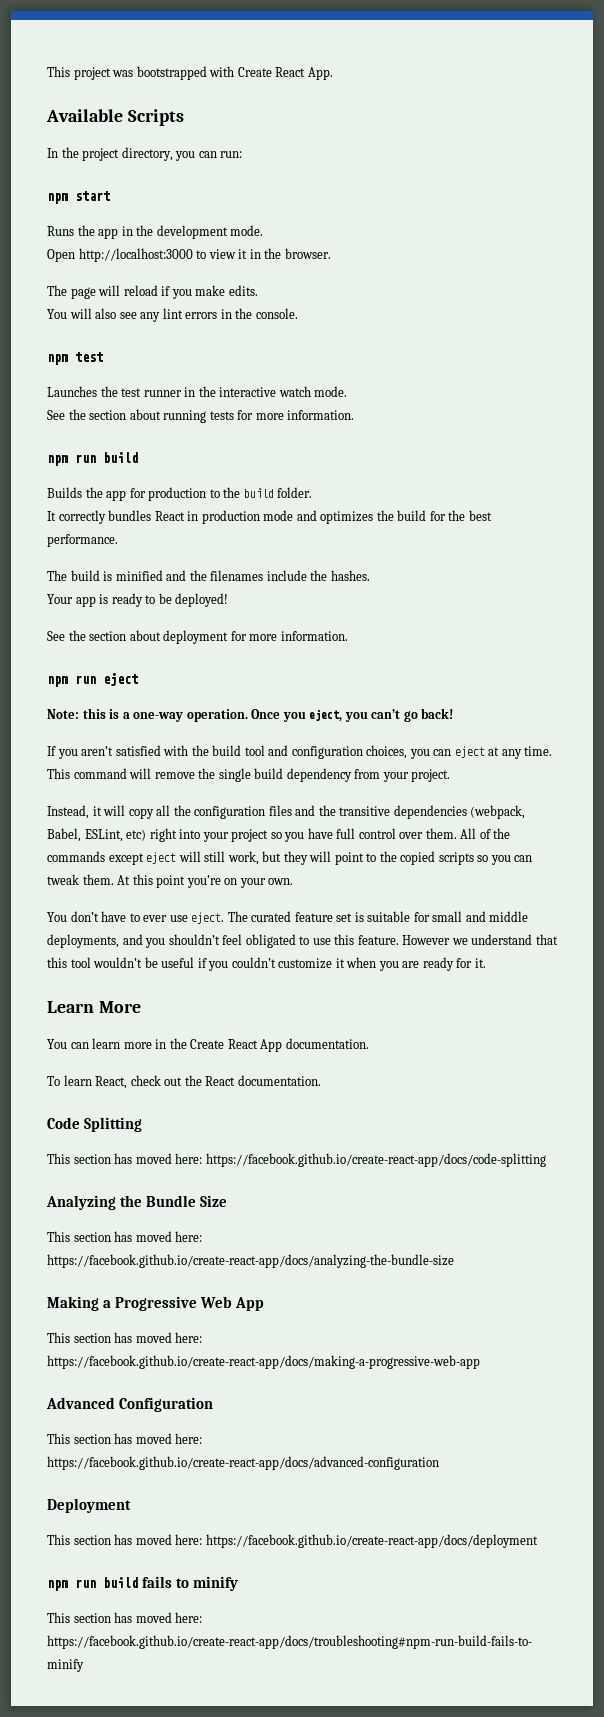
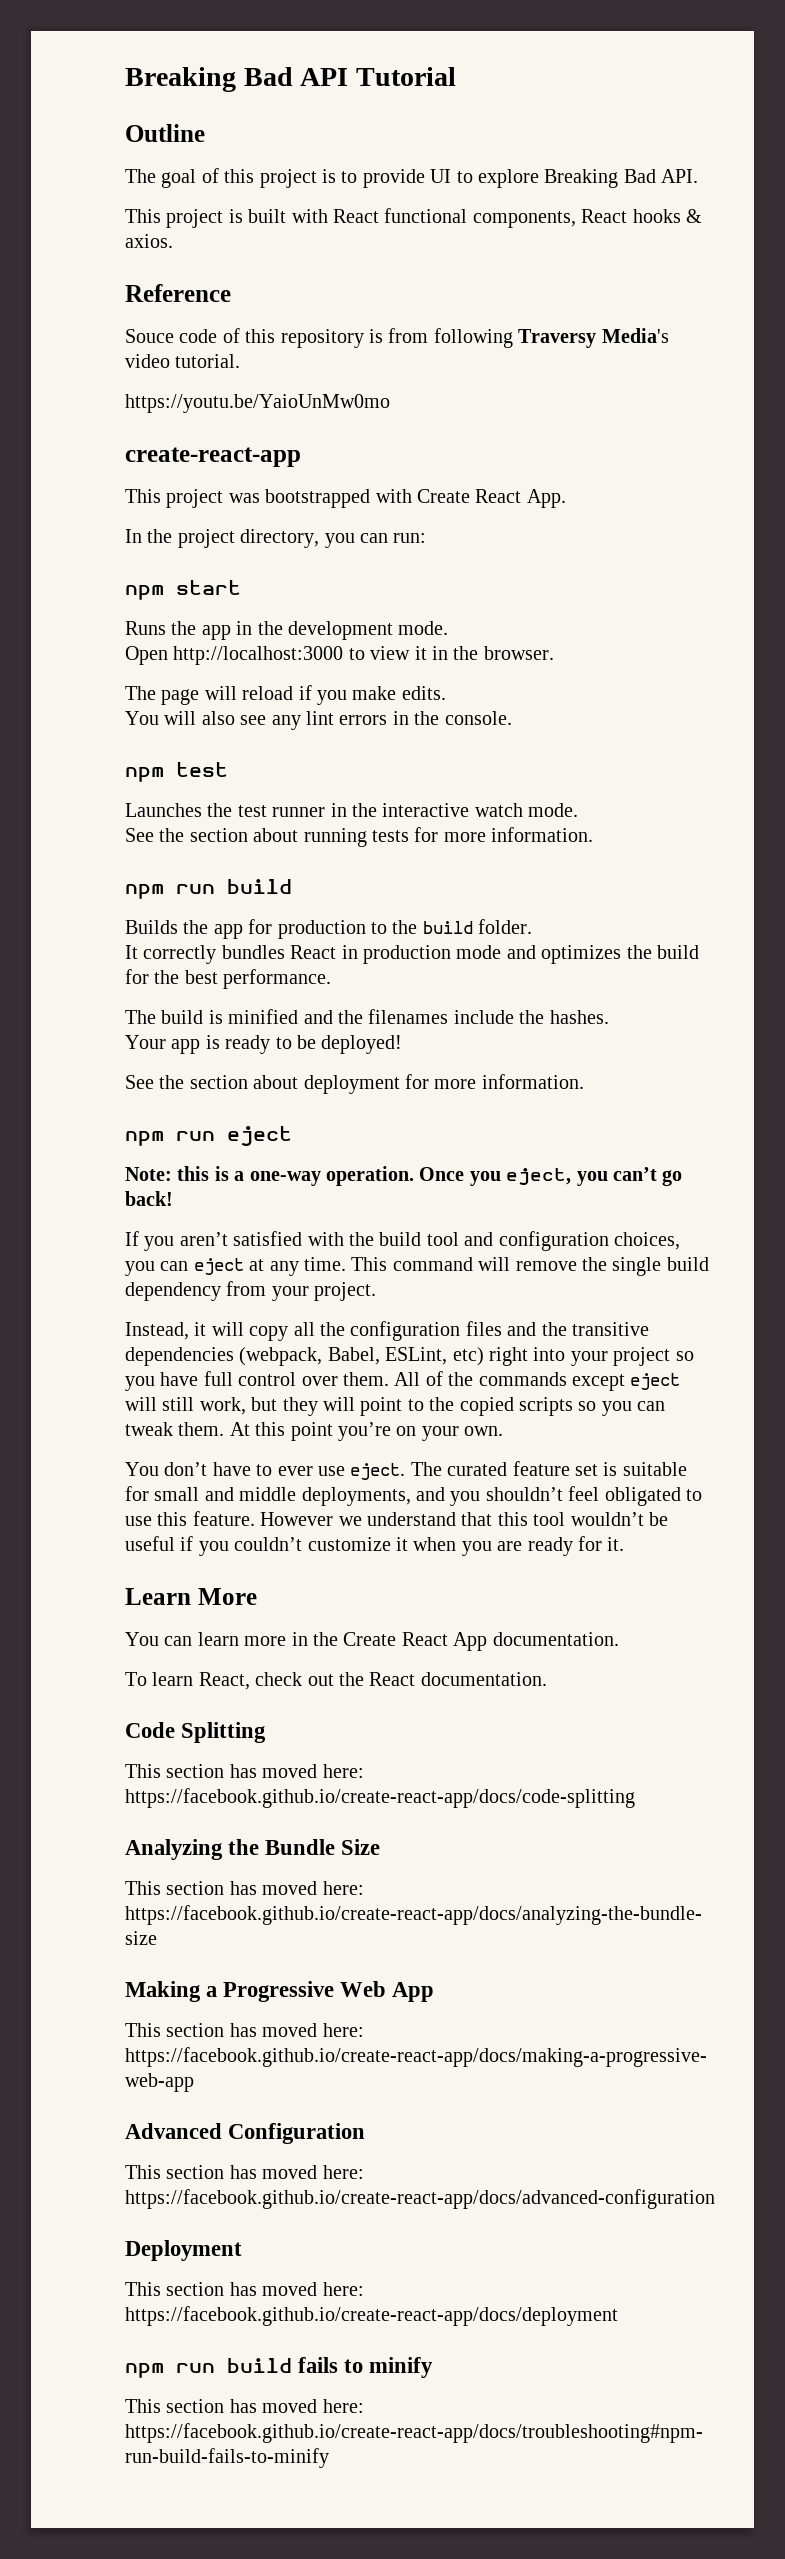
(47, 71) none -> [125,67,456,92] [125,124,205,142] [125,168,699,188] [125,208,702,228] [125,234,173,248] [125,284,231,302] [125,328,669,348] [125,354,241,368] [125,394,390,413] [125,447,301,467] Breaking Bad API Tutorial // Outline // The goal of this project is to provide UI to explore Breaking Bad API. // This project is built with React functional components, React hooks & axios. // Reference // Souce code of this repository is from following Traversy Media's video tutorial. // https://youtu.be/YaioUnMw0mo // create-react-app //
[46,109,184,126] // Available Scripts -> (566, 498) none

